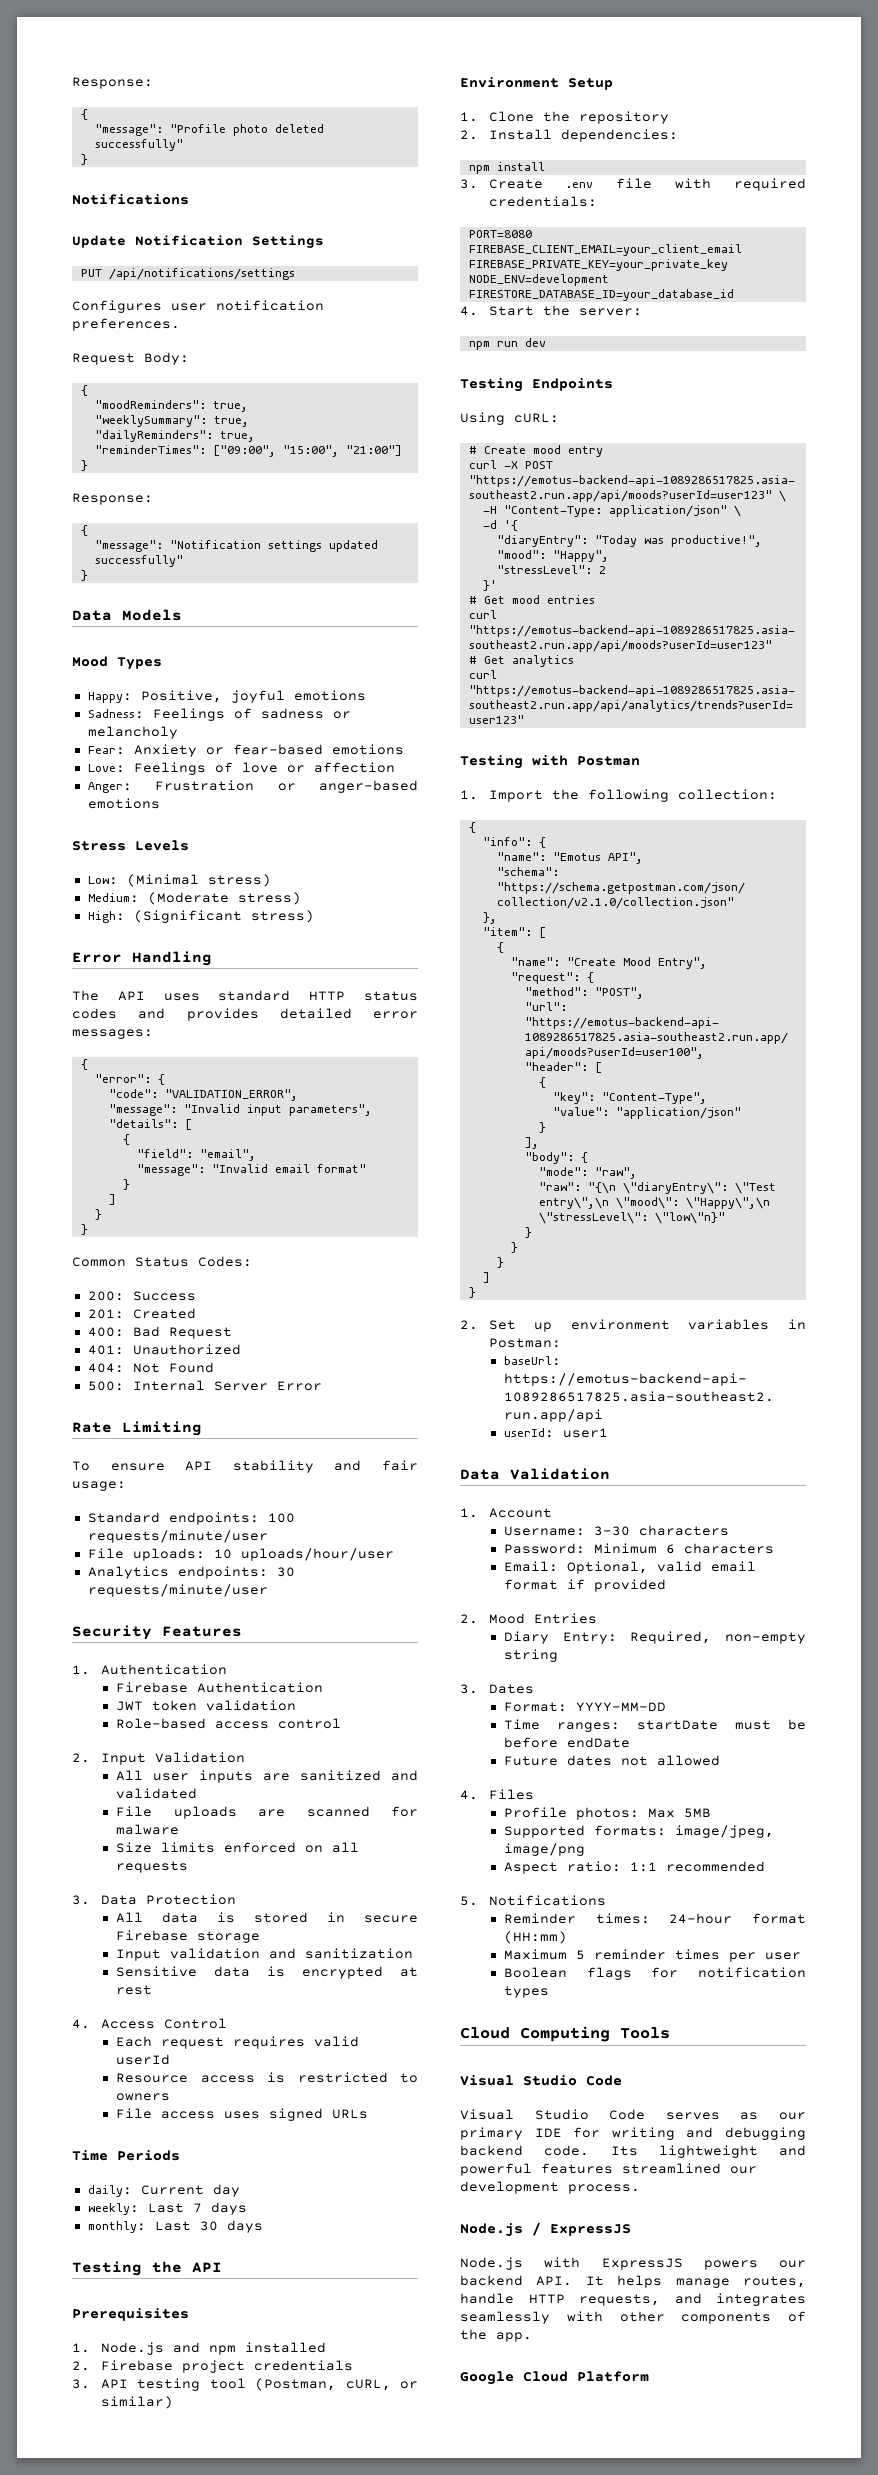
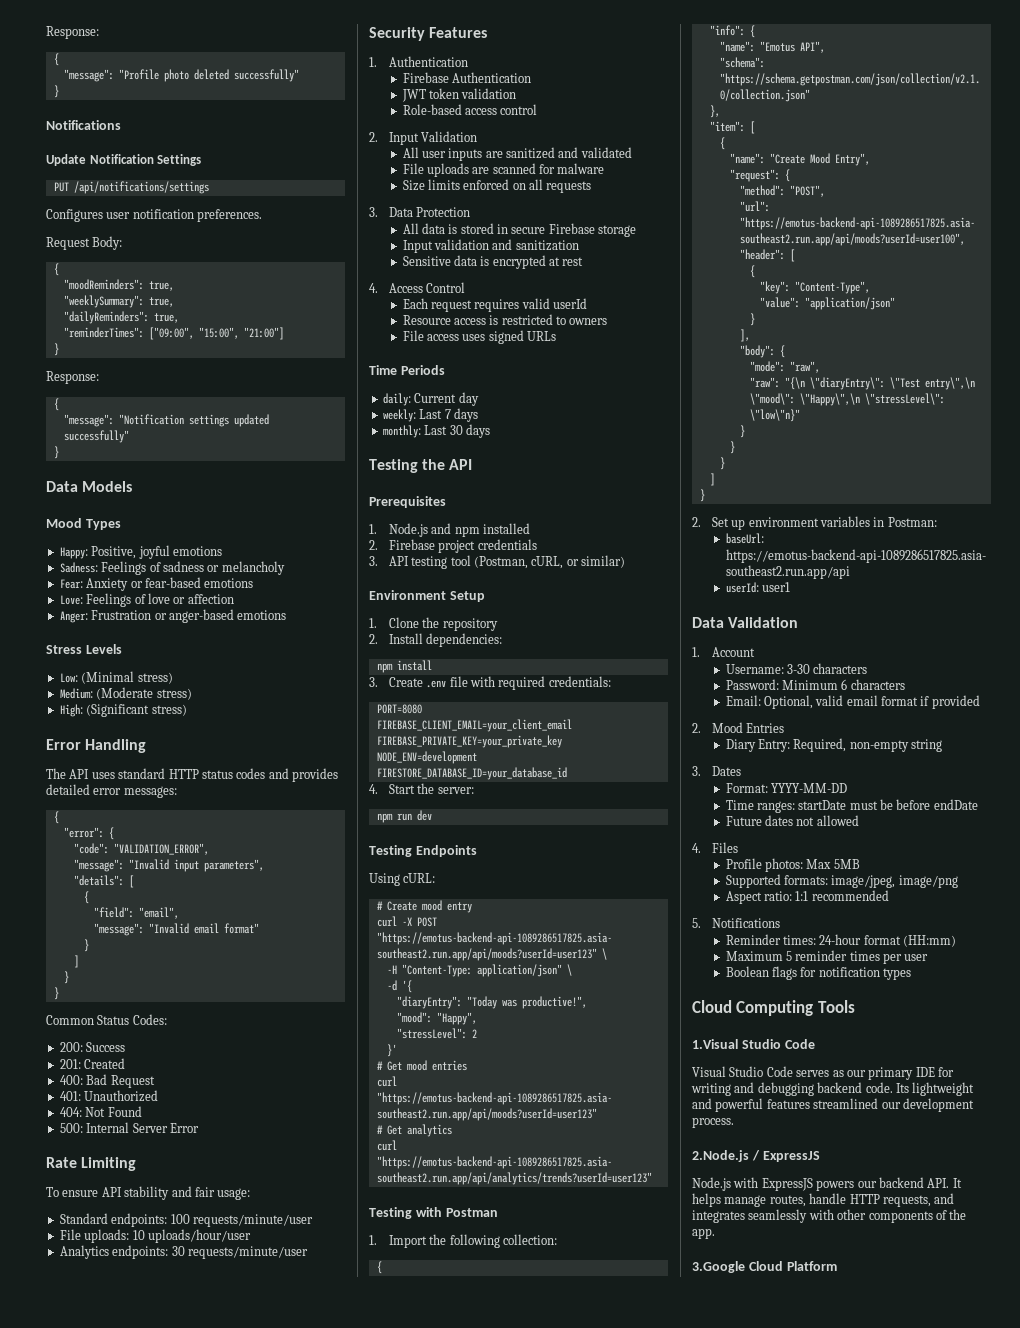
[460,2075,514,2086] Visual -> [692,1039,738,1049] 1.Visual
[460,2223,523,2237] Node.js -> [692,1150,749,1162] 2.Node.js
[460,2371,514,2385] Google -> [692,1261,745,1273] 3.Google

